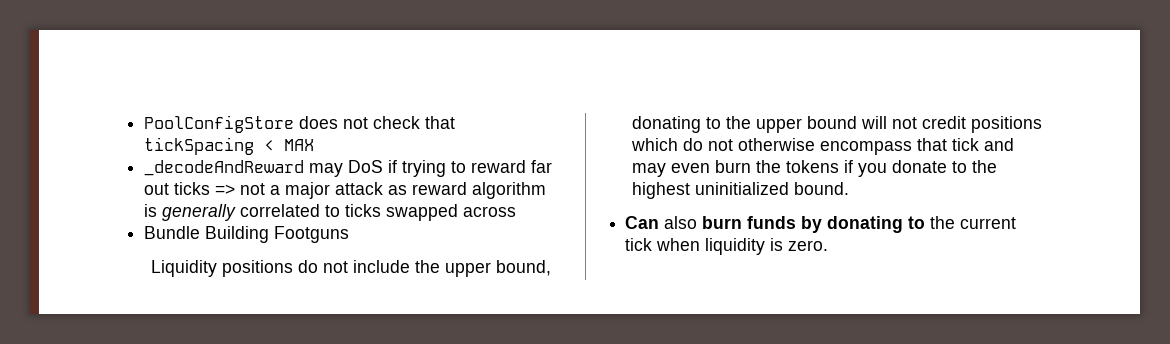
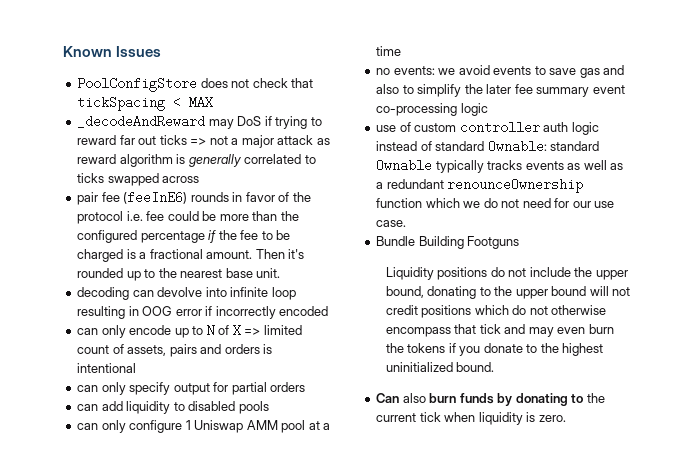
(144, 124) none -> [63,46,162,57] Known Issues //
(517, 211) none -> [77,191,311,205] [77,211,299,224] [77,230,291,243] [77,249,305,262] [77,268,281,281] [77,287,296,300] [77,306,329,319] [77,324,302,338] [77,344,273,357] [77,363,137,373] [77,382,306,395] [77,401,269,414] [77,420,331,433] [376,46,402,56] [376,65,625,78] [376,84,625,97] [376,103,488,116] [376,121,599,135] [376,140,600,153] [376,159,624,173] [376,178,584,193] [376,198,615,208] [376,220,407,227] // pair fee (feeInE6) rounds in favor of the protocol i.e. fee could be more than the configured percentage if the fee to be charged is a fractional amount. Then it's rounded up to the nearest base unit. // decoding can devolve into infinite loop resulting in OOG error if incorrectly encoded // can only encode up to N of X => limited count of assets, pairs and orders is intentional // can only specify output for partial orders // can add liquidity to disabled pools // can only configure 1 Uniswap AMM pool at a time // no events: we avoid events to save gas and also to simplify the later fee summary event co-processing logic // use of custom controller auth logic instead of standard Ownable: standard Ownable typically tracks events as well as a redundant renounceOwnership function which we do not need for our use case.

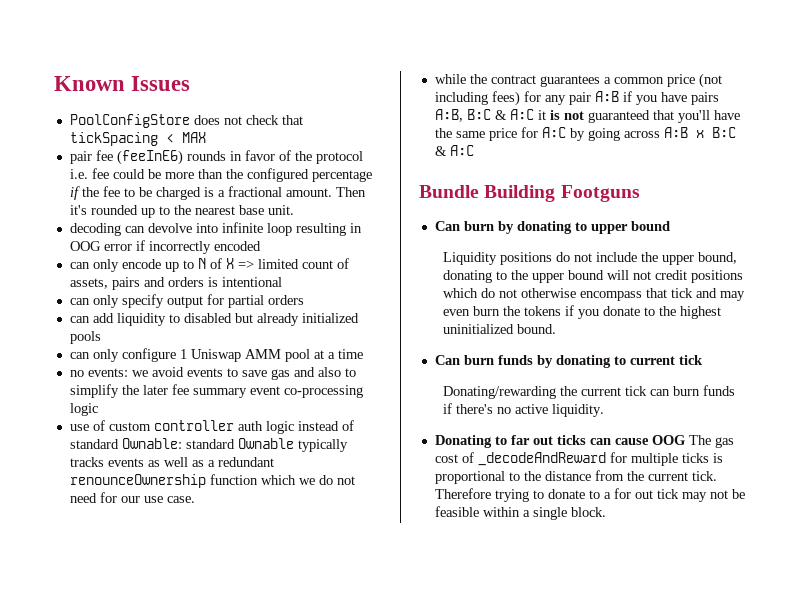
[77,115,322,129] [77,135,330,148] [77,154,316,167] [77,173,200,186] // _decodeAndReward may DoS if trying to reward far out ticks => not a major attack as reward algorithm is generally correlated to ticks swapped across -> (206, 137) none
(236, 406) none -> [234,313,359,326] but already initialized
[376,236,520,249] Bundle Building Footguns -> [434,73,722,88] [434,91,719,106] [434,109,740,123] [434,127,736,141] [434,145,474,156] [419,185,640,202] [434,221,670,234] while the contract guarantees a common price (not including fees) for any pair A:B if you have pairs A:B, B:C & A:C it is not guaranteed that you'll have the same price for A:C by going across A:B x B:C & A:C // Bundle Building Footguns // Can burn by donating to upper bound
[402,393,426,403] also -> (460, 360) none
[586,393,605,403] [376,412,566,425] the current tick when liquidity is zero. -> [629,355,703,365] [442,385,735,399] [442,403,604,417] [434,435,734,448] [434,452,723,466] [434,470,717,484] [434,488,745,502] [434,506,606,520] current tick // Donating/rewarding the current tick can burn funds if there's no active liquidity. // Donating to far out ticks can cause OOG The gas cost of _decodeAndReward for multiple ticks is proportional to the distance from the current tick. Therefore trying to donate to a for out tick may not be feasible within a single block.

